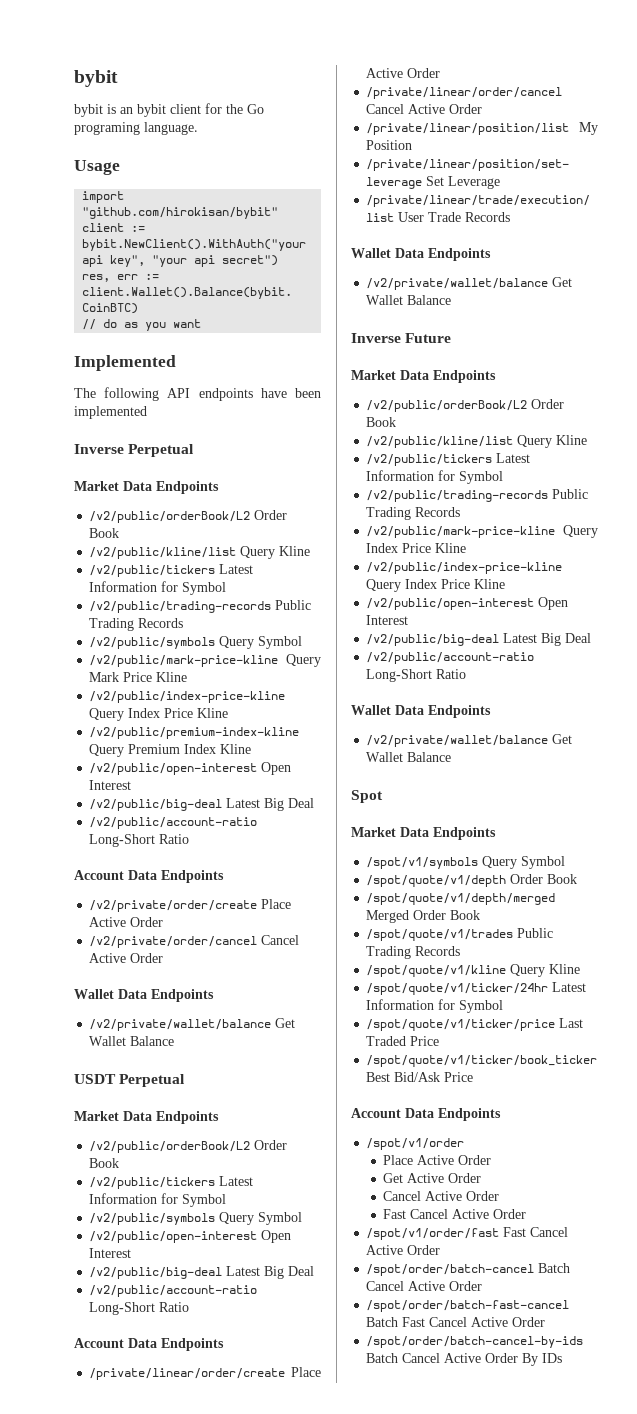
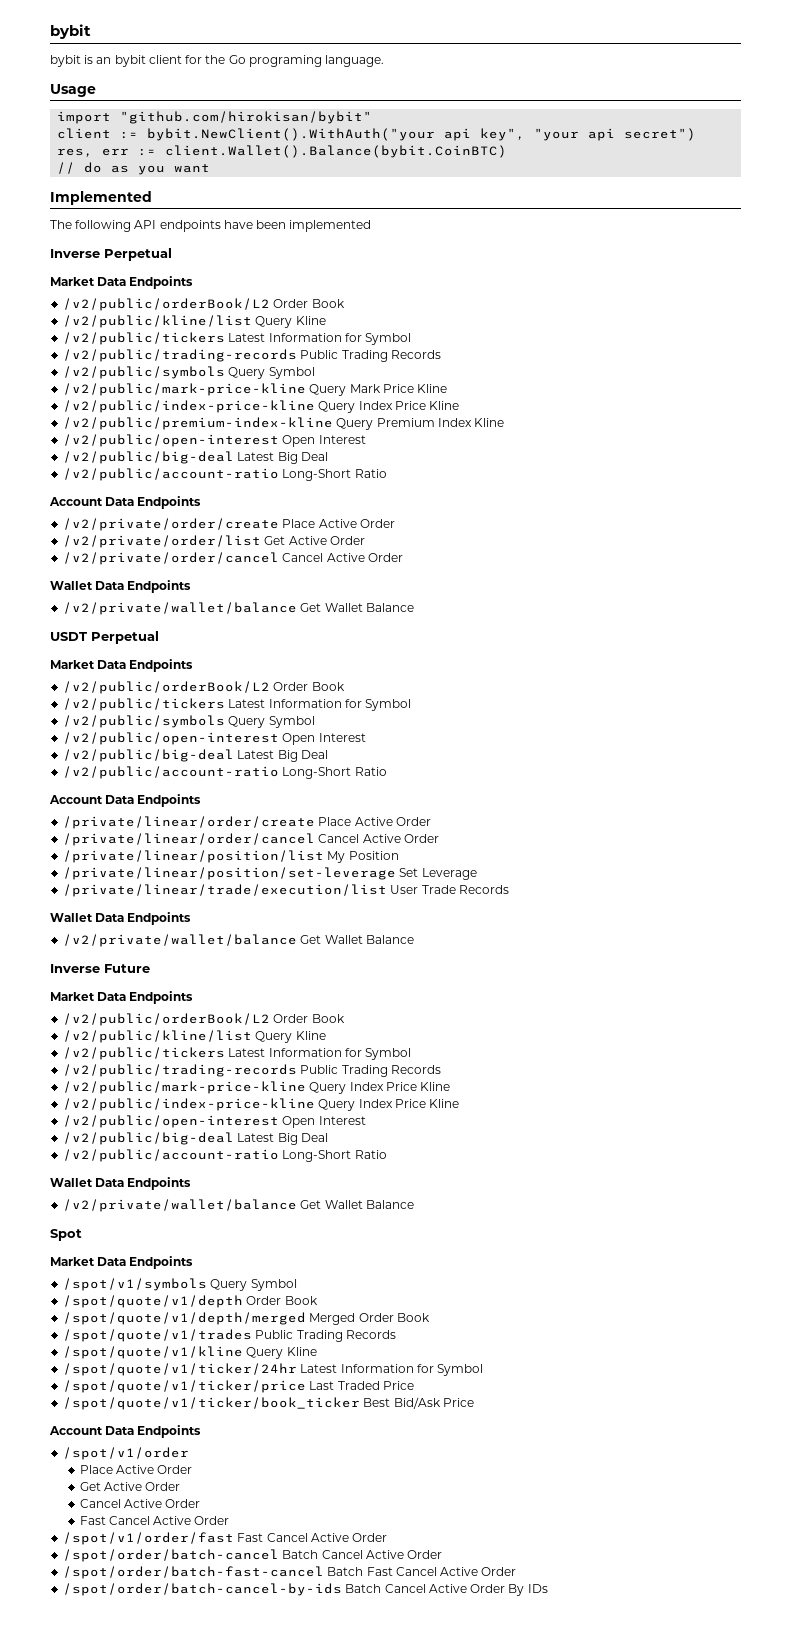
(164, 922) none -> [63,535,365,548] // /v2/private/order/list Get Active Order

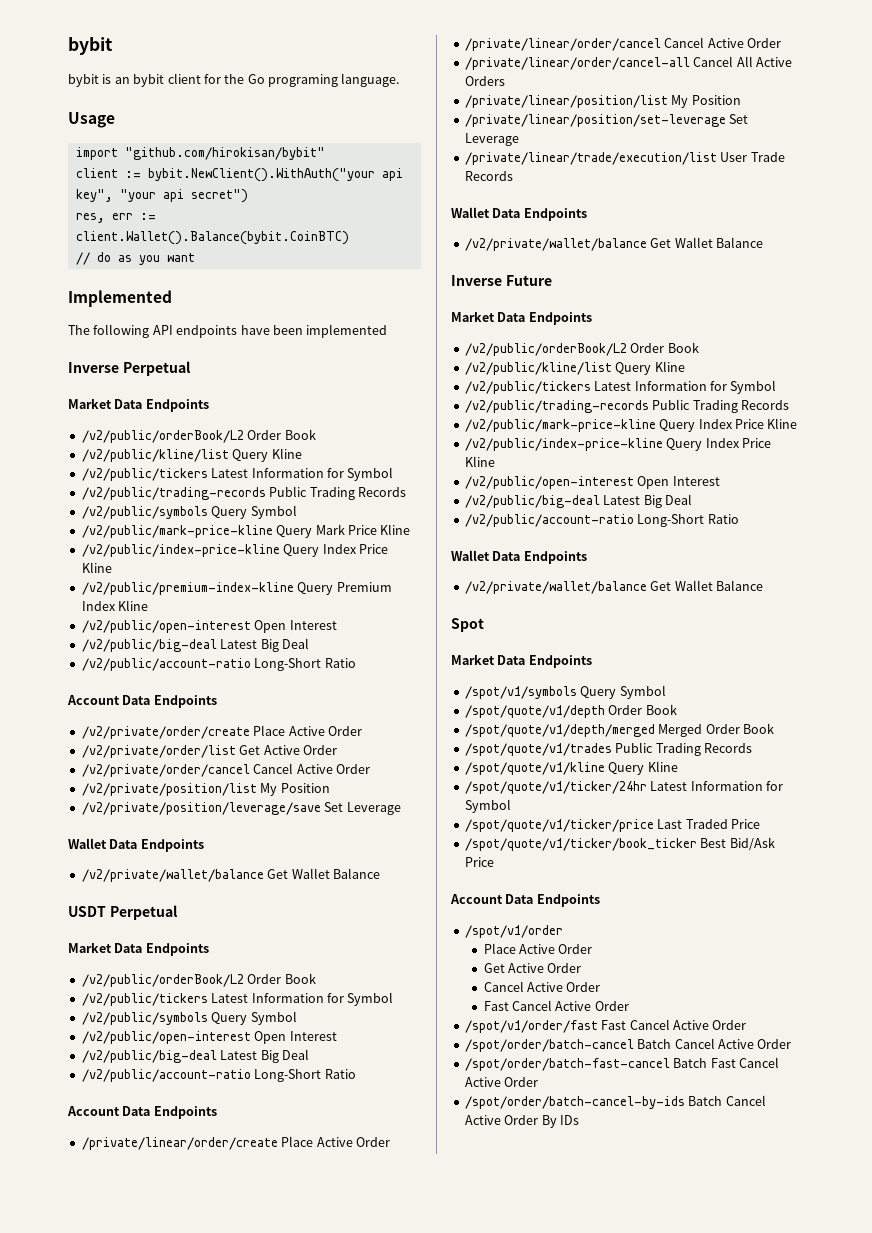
(403, 557) none -> [81,783,330,796] [81,802,401,815] // /v2/private/position/list My Position // /v2/private/position/leverage/save Set Leverage
(439, 838) none -> [464,56,792,70] [464,76,505,86] // /private/linear/order/cancel-all Cancel All Active Orders

